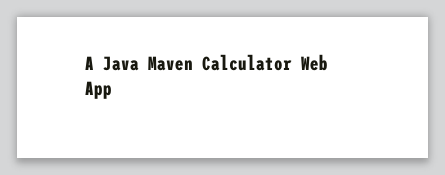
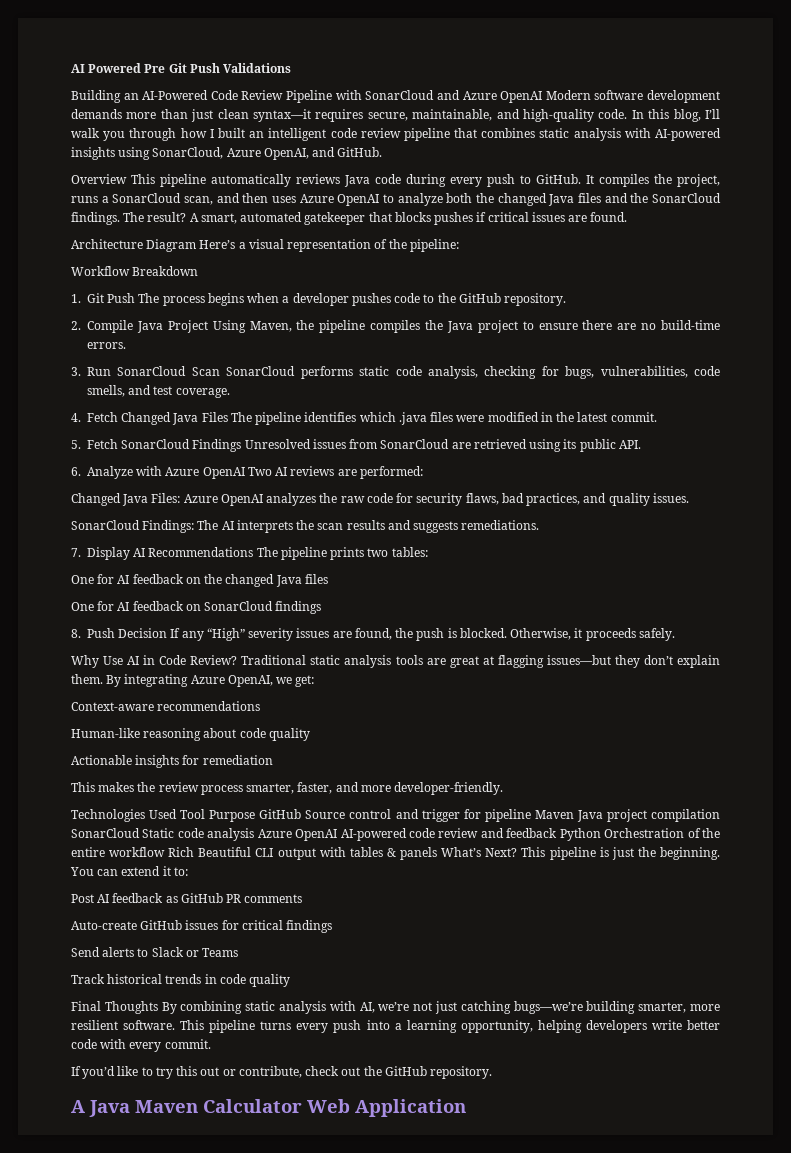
(85, 63) none -> [71,63,292,73] [71,90,721,103] [71,109,720,122] [71,128,721,141] [71,147,383,160] [71,174,720,187] [71,193,721,206] [71,212,628,225] [71,239,459,252] [71,266,199,276] [71,293,567,306] [71,320,720,333] [87,342,126,349] [71,366,720,379] [87,385,230,398] [71,412,657,425] [71,439,641,452] [71,466,423,479] [71,493,689,506] [71,520,540,533] [71,547,428,560] [71,574,328,587] [71,601,322,614] [71,628,675,641] [71,655,720,668] [71,674,315,687] [71,701,261,711] [71,728,310,741] [71,755,273,768] [71,782,504,795] [71,809,720,822] [71,828,721,841] [71,847,721,860] [70,866,188,876] [71,893,303,903] [71,920,333,933] [71,947,239,957] [71,974,291,987] [71,1001,720,1014] [71,1020,720,1033] [71,1039,211,1052] [71,1066,493,1079] AI Powered Pre Git Push Validations // Building an AI-Powered Code Review Pipeline with SonarCloud and Azure OpenAI Modern software development demands more than just clean syntax—it requires secure, maintainable, and high-quality code. In this blog, I’ll walk you through how I built an intelligent code review pipeline that combines static analysis with AI-powered insights using SonarCloud, Azure OpenAI, and GitHub. // Overview This pipeline automatically reviews Java code during every push to GitHub. It compiles the project, runs a SonarCloud scan, and then uses Azure OpenAI to analyze both the changed Java files and the SonarCloud findings. The result? A smart, automated gatekeeper that blocks pushes if critical issues are found. // Architecture Diagram Here’s a visual representation of the pipeline: // Workflow Breakdown // 1. Git Push The process begins when a developer pushes code to the GitHub repository. // 2. Compile Java Project Using Maven, the pipeline compiles the Java project to ensure there are no build-time errors. // 3. Run SonarCloud Scan SonarCloud performs static code analysis, checking for bugs, vulnerabilities, code smells, and test coverage. // 4. Fetch Changed Java Files The pipeline identifies which .java files were modified in the latest commit. // 5. Fetch SonarCloud Findings Unresolved issues from SonarCloud are retrieved using its public API. // 6. Analyze with Azure OpenAI Two AI reviews are performed: // Changed Java Files: Azure OpenAI analyzes the raw code for security flaws, bad practices, and quality issues. // SonarCloud Findings: The AI interprets the scan results and suggests remediations. // 7. Display AI Recommendations The pipeline prints two tables: // One for AI feedback on the changed Java files // One for AI feedback on SonarCloud findings // 8. Push Decision If any “High” severity issues are found, the push is blocked. Otherwise, it proceeds safely. // Why Use AI in Code Review? Traditional static analysis tools are great at flagging issues—but they don’t explain them. By integrating Azure OpenAI, we get: // Context-aware recommendations // Human-like reasoning about code quality // Actionable insights for remediation // This makes the review process smarter, faster, and more developer-friendly. // Technologies Used Tool Purpose GitHub Source control and trigger for pipeline Maven Java project compilation SonarCloud Static code analysis Azure OpenAI AI-powered code review and feedback Python Orchestration of the entire workflow Rich Beautiful CLI output with tables & panels What’s Next? This pipeline is just the beginning. You can extend it to: // Post AI feedback as GitHub PR comments // Auto-create GitHub issues for critical findings // Send alerts to Slack or Teams // Track historical trends in code quality // Final Thoughts By combining static analysis with AI, we’re not just catching bugs—we’re building smarter, more resilient software. This pipeline turns every push into a learning opportunity, helping developers write better code with every commit. // If you’d like to try this out or contribute, check out the GitHub repository. //
[85,81,112,99] App -> [355,1099,466,1117] Application

